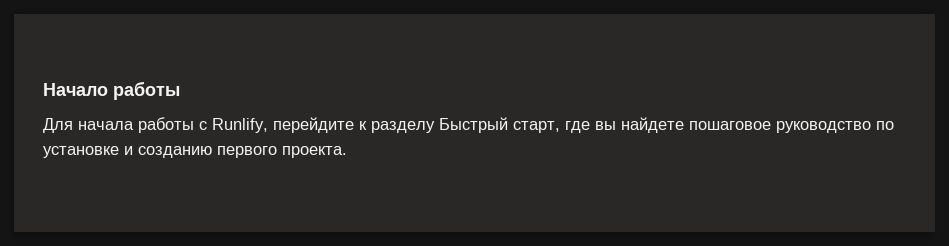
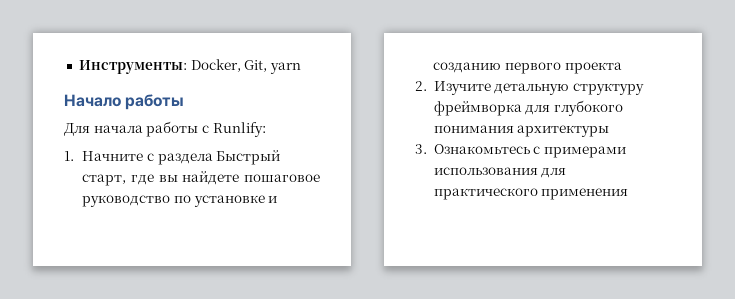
(43, 89) none -> [78,59,301,74] Инструменты: Docker, Git, yarn //
[212,117,435,133] Runlify, перейдите к разделу -> [212,122,266,137] [64,151,213,165] Runlify: // 1. Начните с раздела
[282,146,347,158] проекта. -> [564,62,622,74] [415,81,645,95] [433,100,624,116] [433,125,610,137] [415,144,627,158] [433,167,567,178] [433,188,629,200] проекта // 2. Изучите детальную структуру фреймворка для глубокого понимания архитектуры // 3. Ознакомьтесь с примерами использования для практического применения

